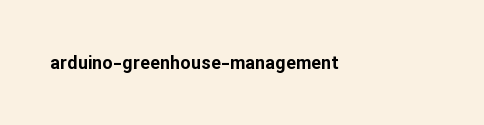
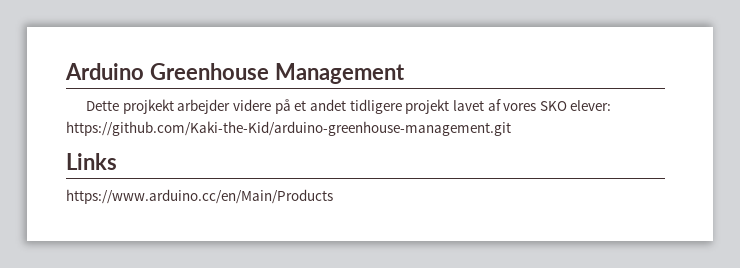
[50,55,339,73] arduino-greenhouse-management -> [65,63,405,84] [86,99,612,114] [66,121,511,136] [66,153,117,170] [66,189,333,204] Arduino Greenhouse Management // Dette projkekt arbejder videre på et andet tidligere projekt lavet af vores SKO elever: // https://github.com/Kaki-the-Kid/arduino-greenhouse-management.git // Links // https://www.arduino.cc/en/Main/Products

